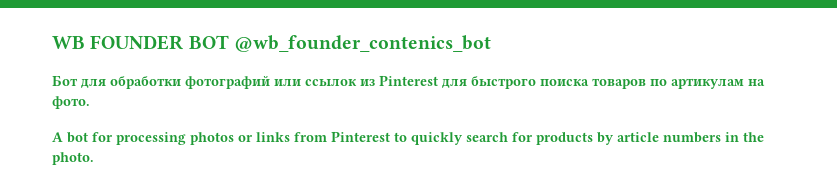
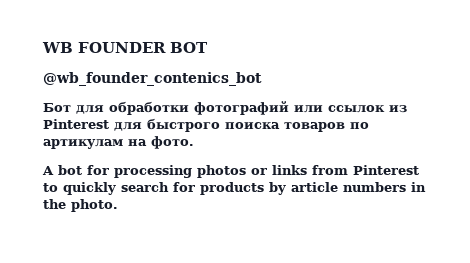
(229, 42) none -> (208, 47) //

